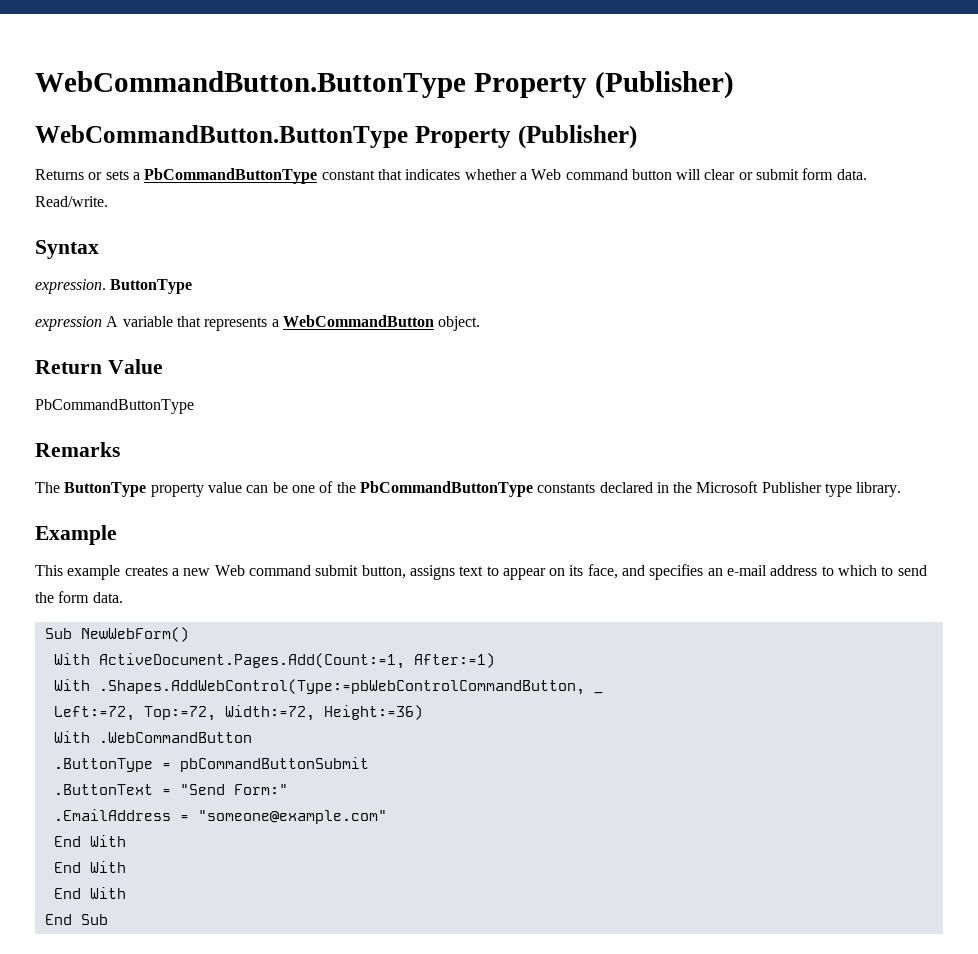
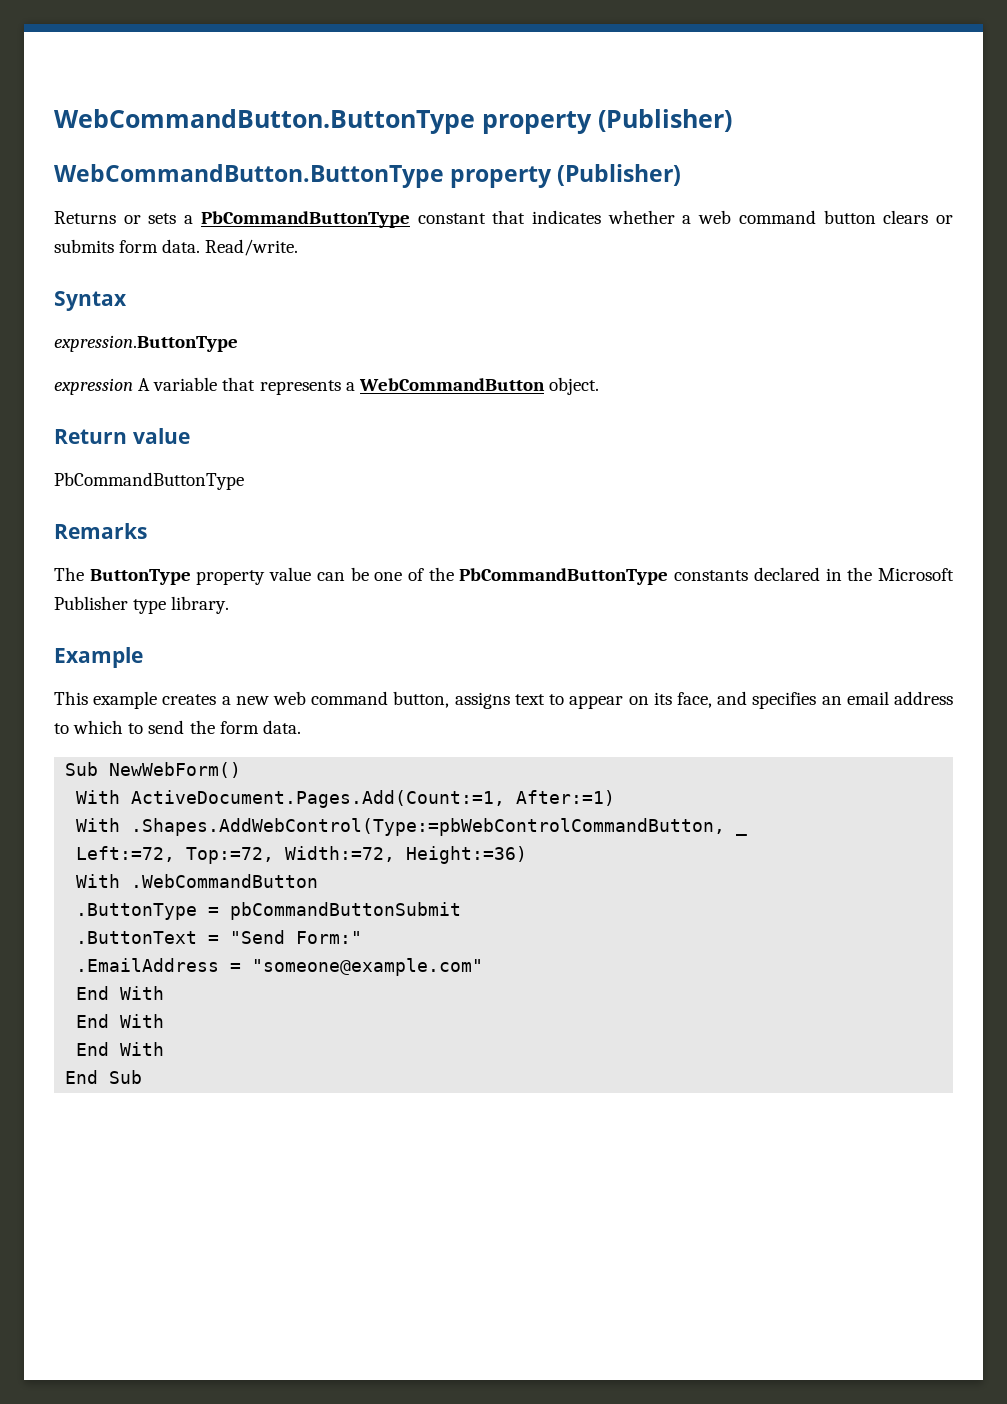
[35,71,587,98] WebCommandButton.ButtonType Property -> [54,109,592,134] WebCommandButton.ButtonType property
[414,126,511,148] Property -> [450,166,553,188] property
[531,169,562,180] Web -> [698,210,732,224] web
[676,169,800,180] will clear or submit -> [883,210,953,224] [54,239,114,253] clears or submits
[35,279,193,294] expression. ButtonType -> [54,335,238,352] expression.ButtonType
[107,359,163,374] Value -> [132,428,190,444] value
[214,565,359,576] Web command submit -> [273,691,389,705] web command
[727,565,768,576] e-mail -> [846,691,889,705] email

